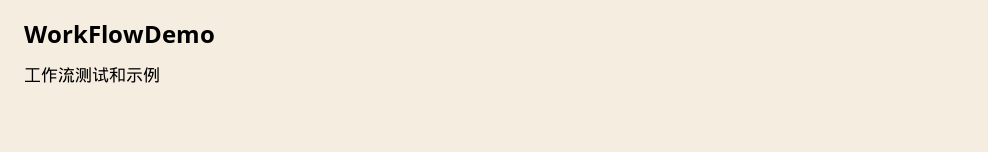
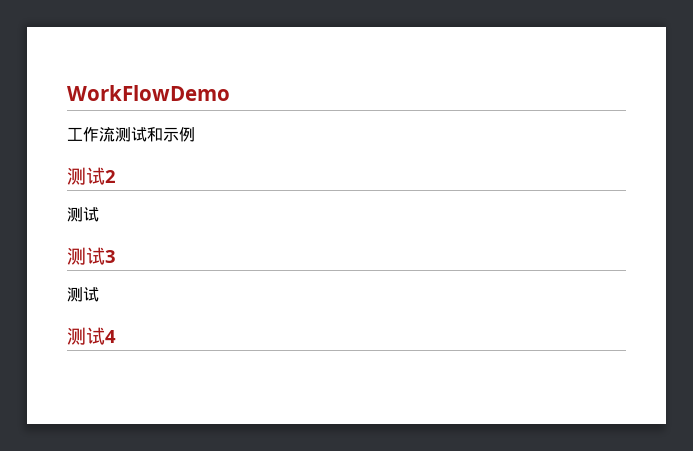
(160, 75) none -> [67,167,116,185] [67,207,99,222] [67,247,116,265] [67,287,99,302] [67,327,116,345] // 测试2 // 测试 // 测试3 // 测试 // 测试4

